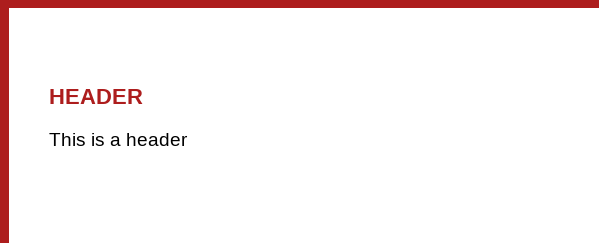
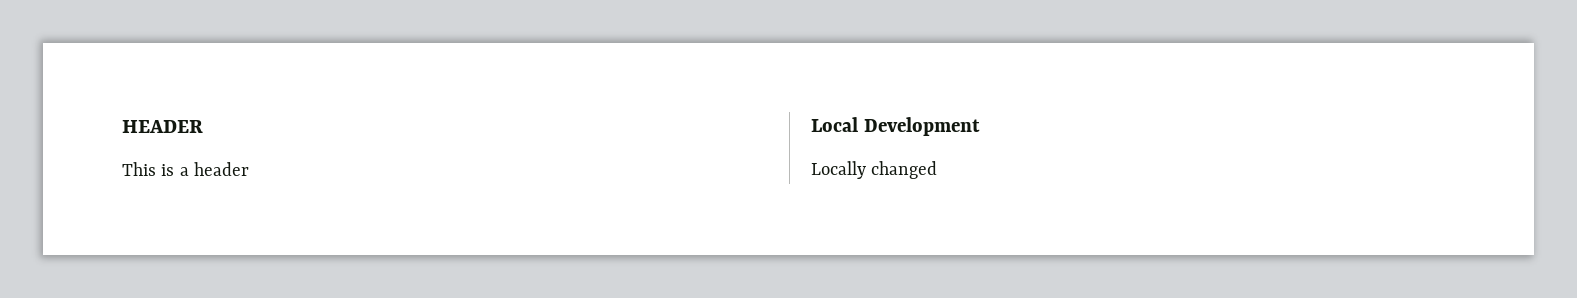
(189, 139) none -> [811,117,980,136] [811,161,938,179] // Local Development // Locally changed

